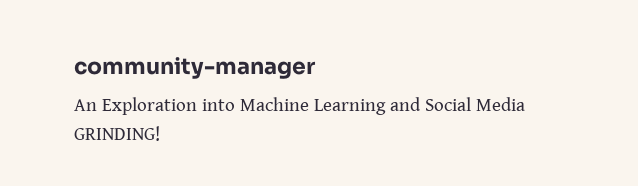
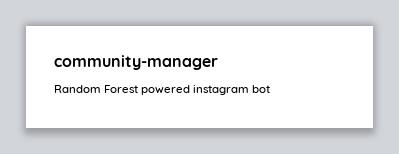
[74,97,525,115] [74,126,160,141] An Exploration into Machine Learning and Social Media GRINDING! -> [54,85,271,95] Random Forest powered instagram bot

